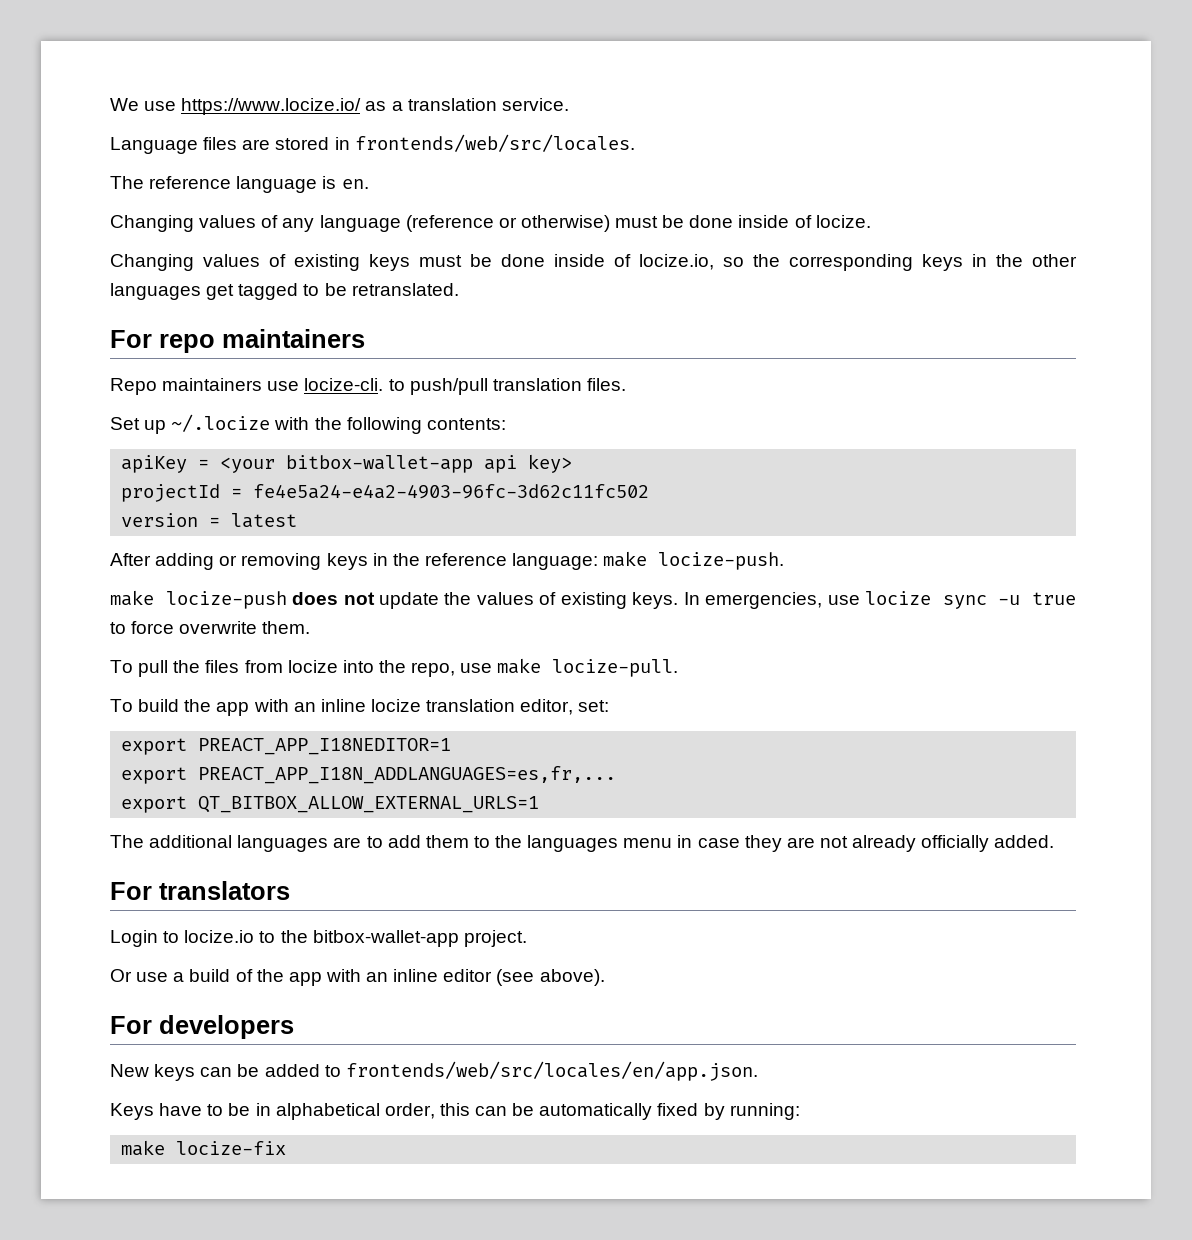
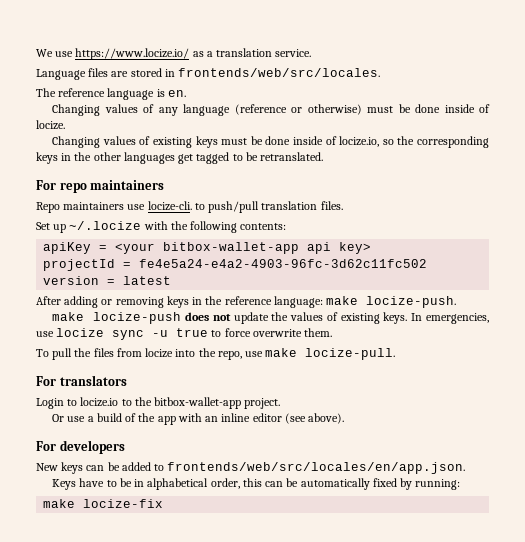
[110,699,610,716] [121,738,452,755] [121,766,617,784] [121,796,540,813] [110,835,1055,852] // To build the app with an inline locize translation editor, set: // export PREACT_APP_I18NEDITOR=1 // export PREACT_APP_I18N_ADDLANGUAGES=es,fr,... // export QT_BITBOX_ALLOW_EXTERNAL_URLS=1 // The additional languages are to add them to the languages menu in case they are not already officially added. -> (396, 354) none

